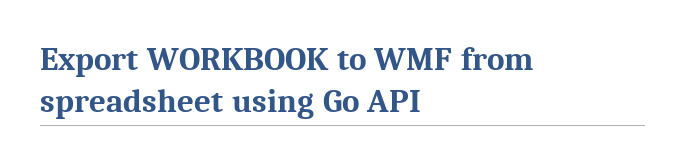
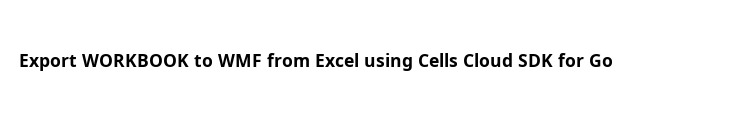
[40,89,422,119] spreadsheet using Go API -> [315,53,613,71] Excel using Cells Cloud SDK for Go

